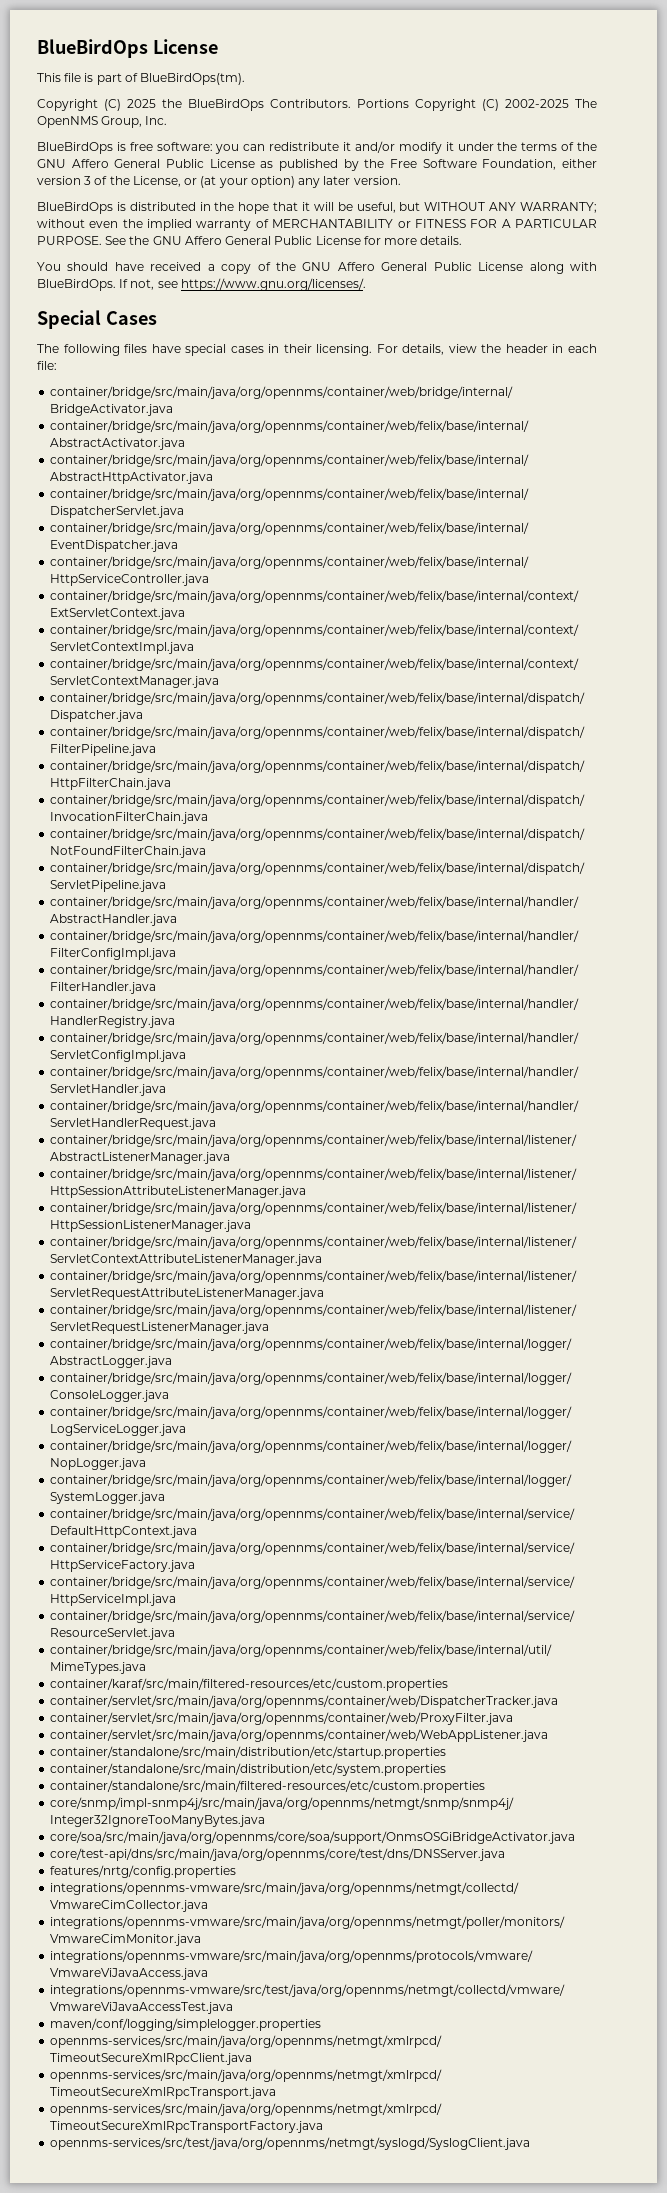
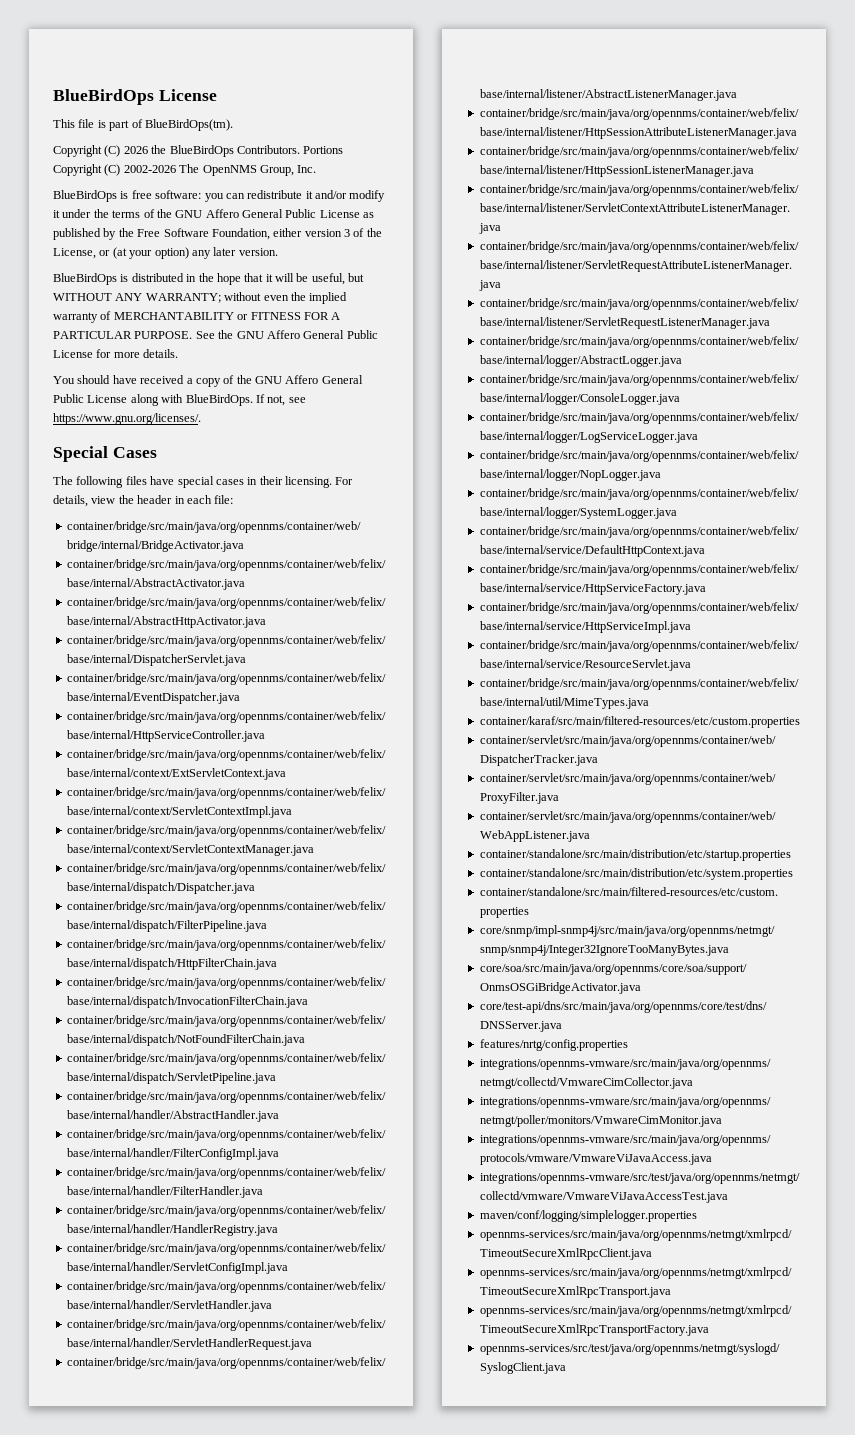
[127,99,156,108] 2025 -> [123,146,148,154] 2026
[505,99,569,108] 2002-2025 -> [123,165,176,173] 2002-2026

